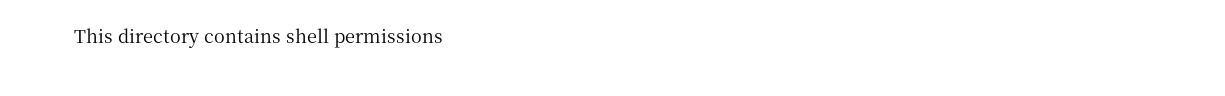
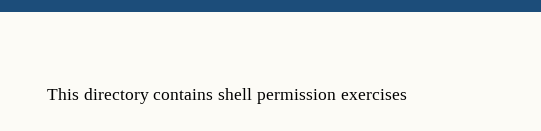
[334,28,443,48] permissions -> [256,89,407,104] permission exercises

